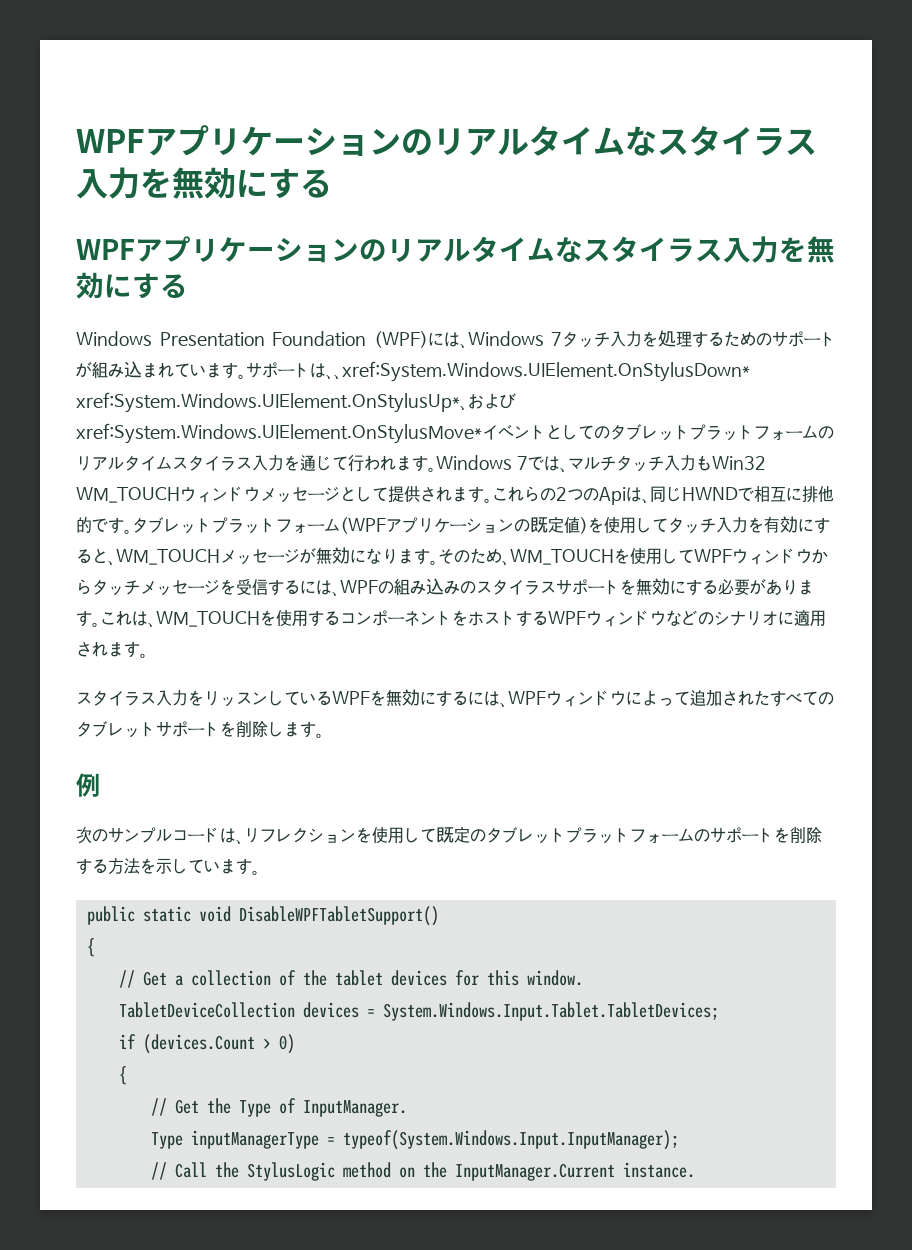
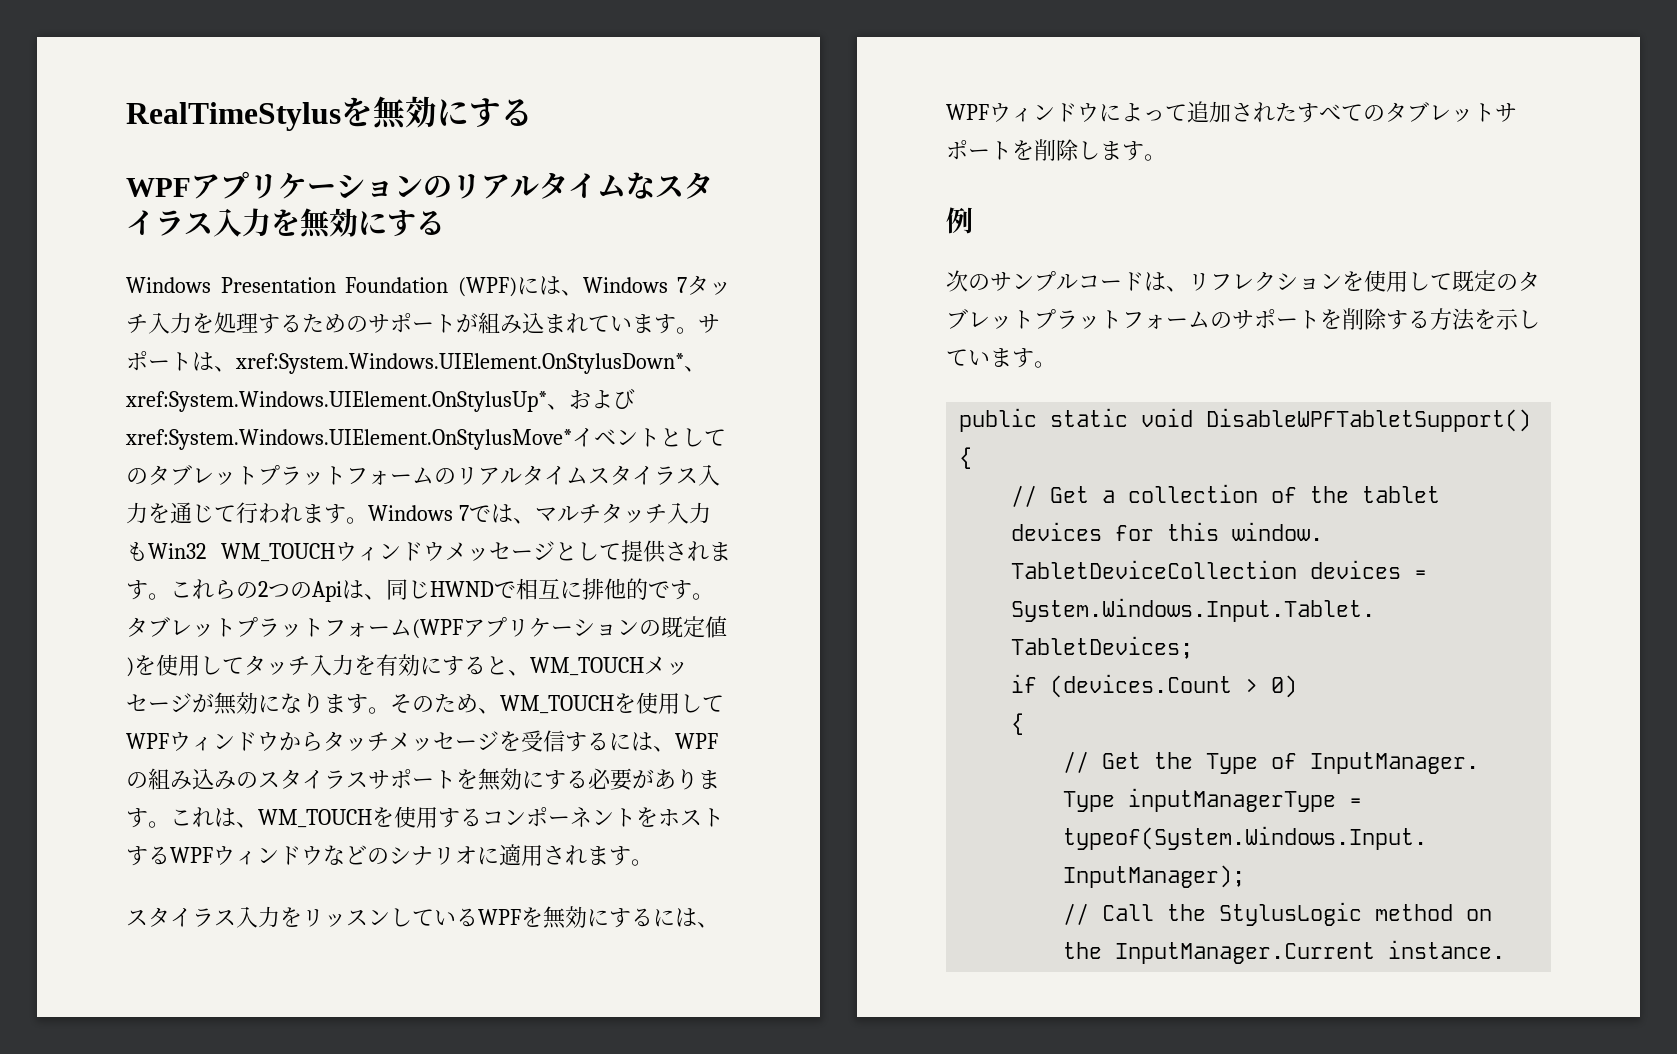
[76,125,817,157] [76,167,140,199] WPFアプリケーションのリアルタイムなスタイラス入力 -> [126,102,341,131] RealTimeStylus
[334,361,750,382] 、xref:System.Windows.UIElement.OnStylusDown* -> [235,353,706,374] xref:System.Windows.UIElement.OnStylusDown*、

